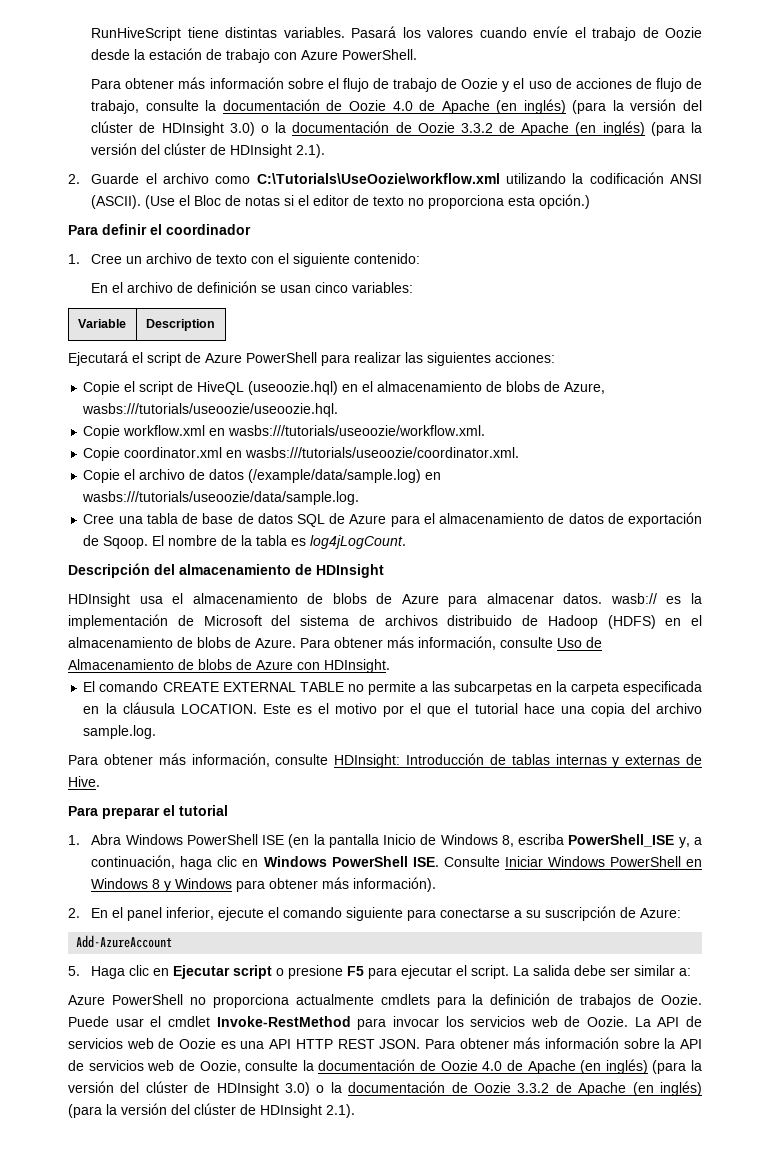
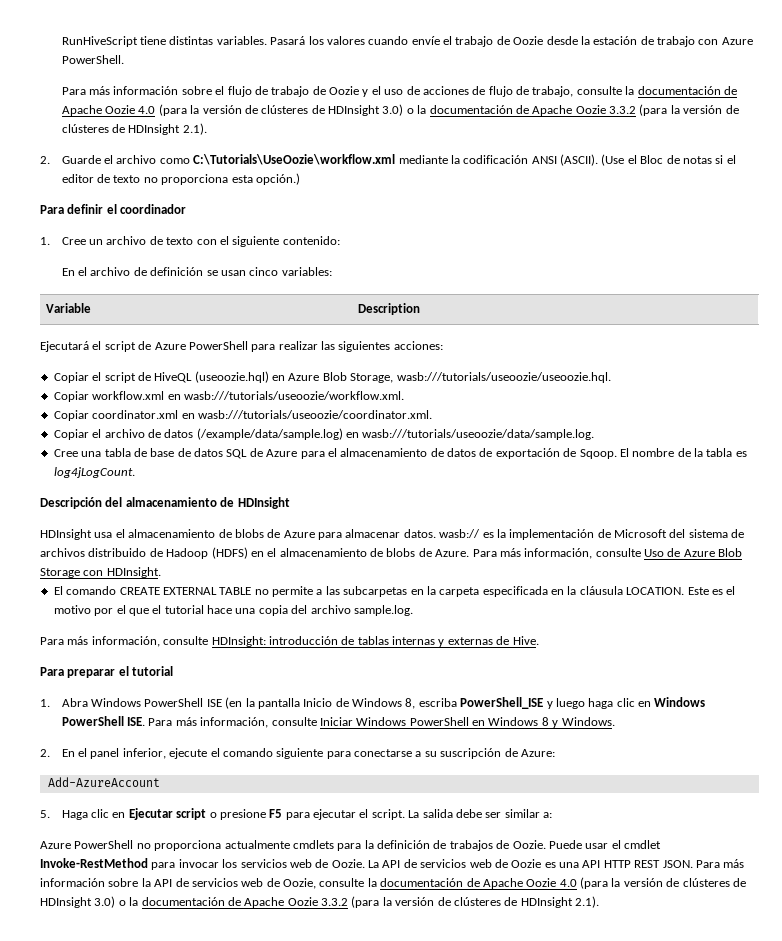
[125,78,175,89] obtener -> (86, 91) none
[349,99,702,114] [91,121,703,136] [91,143,207,155] Oozie 4.0 de Apache (en inglés) (para la versión del clúster de HDInsight 3.0) o la documentación de Oozie 3.3.2 de Apache (en inglés) (para la versión del clúster -> [61,104,739,116] [61,124,109,133] Apache Oozie 4.0 (para la versión de clústeres de HDInsight 3.0) o la documentación de Apache Oozie 3.3.2 (para la versión de clústeres
[505,173,566,184] utilizando -> [398,155,448,164] mediante
[83,381,121,395] Copie -> [53,372,89,383] Copiar
[362,381,606,394] [82,403,339,417] [83,425,486,439] [83,447,520,461] [83,469,121,483] el almacenamiento de blobs de Azure, wasbs:///tutorials/useoozie/useoozie.hql. // Copie workflow.xml en wasbs:///tutorials/useoozie/workflow.xml. // Copie coordinator.xml en wasbs:///tutorials/useoozie/coordinator.xml. // Copie -> [288,372,611,383] [53,391,404,402] [53,410,432,421] [53,429,89,440] Azure Blob Storage, wasb:///tutorials/useoozie/useoozie.hql. // Copiar workflow.xml en wasb:///tutorials/useoozie/workflow.xml. // Copiar coordinator.xml en wasb:///tutorials/useoozie/coordinator.xml. // Copiar
[82,491,360,505] wasbs:///tutorials/useoozie/data/sample.log. -> [362,429,595,440] wasb:///tutorials/useoozie/data/sample.log.
[334,637,383,648] obtener -> (497, 553) none
[68,659,293,670] Almacenamiento de blobs de Azure -> [683,548,743,557] [40,568,80,578] Azure Blob Storage
[103,754,153,765] obtener -> (64, 641) none
[406,753,484,765] Introducción -> [268,636,338,645] introducción
[678,837,702,848] [91,855,176,869] y, a continuación, -> [546,698,585,709] y luego
[443,856,500,867] Consulte -> [148,717,317,728] Para más información, consulte
[175,877,437,892] Windows para obtener más información). -> [561,717,615,726] Windows.
[459,1038,509,1049] obtener -> (720, 864) none
[440,1059,702,1074] [68,1081,702,1096] [68,1103,236,1118] Oozie 4.0 de Apache (en inglés) (para la versión del clúster de HDInsight 3.0) o la documentación de Oozie 3.3.2 de Apache (en inglés) (para la versión del clúster -> [482,877,746,889] [40,896,501,908] Apache Oozie 4.0 (para la versión de clústeres de HDInsight 3.0) o la documentación de Apache Oozie 3.3.2 (para la versión de clústeres

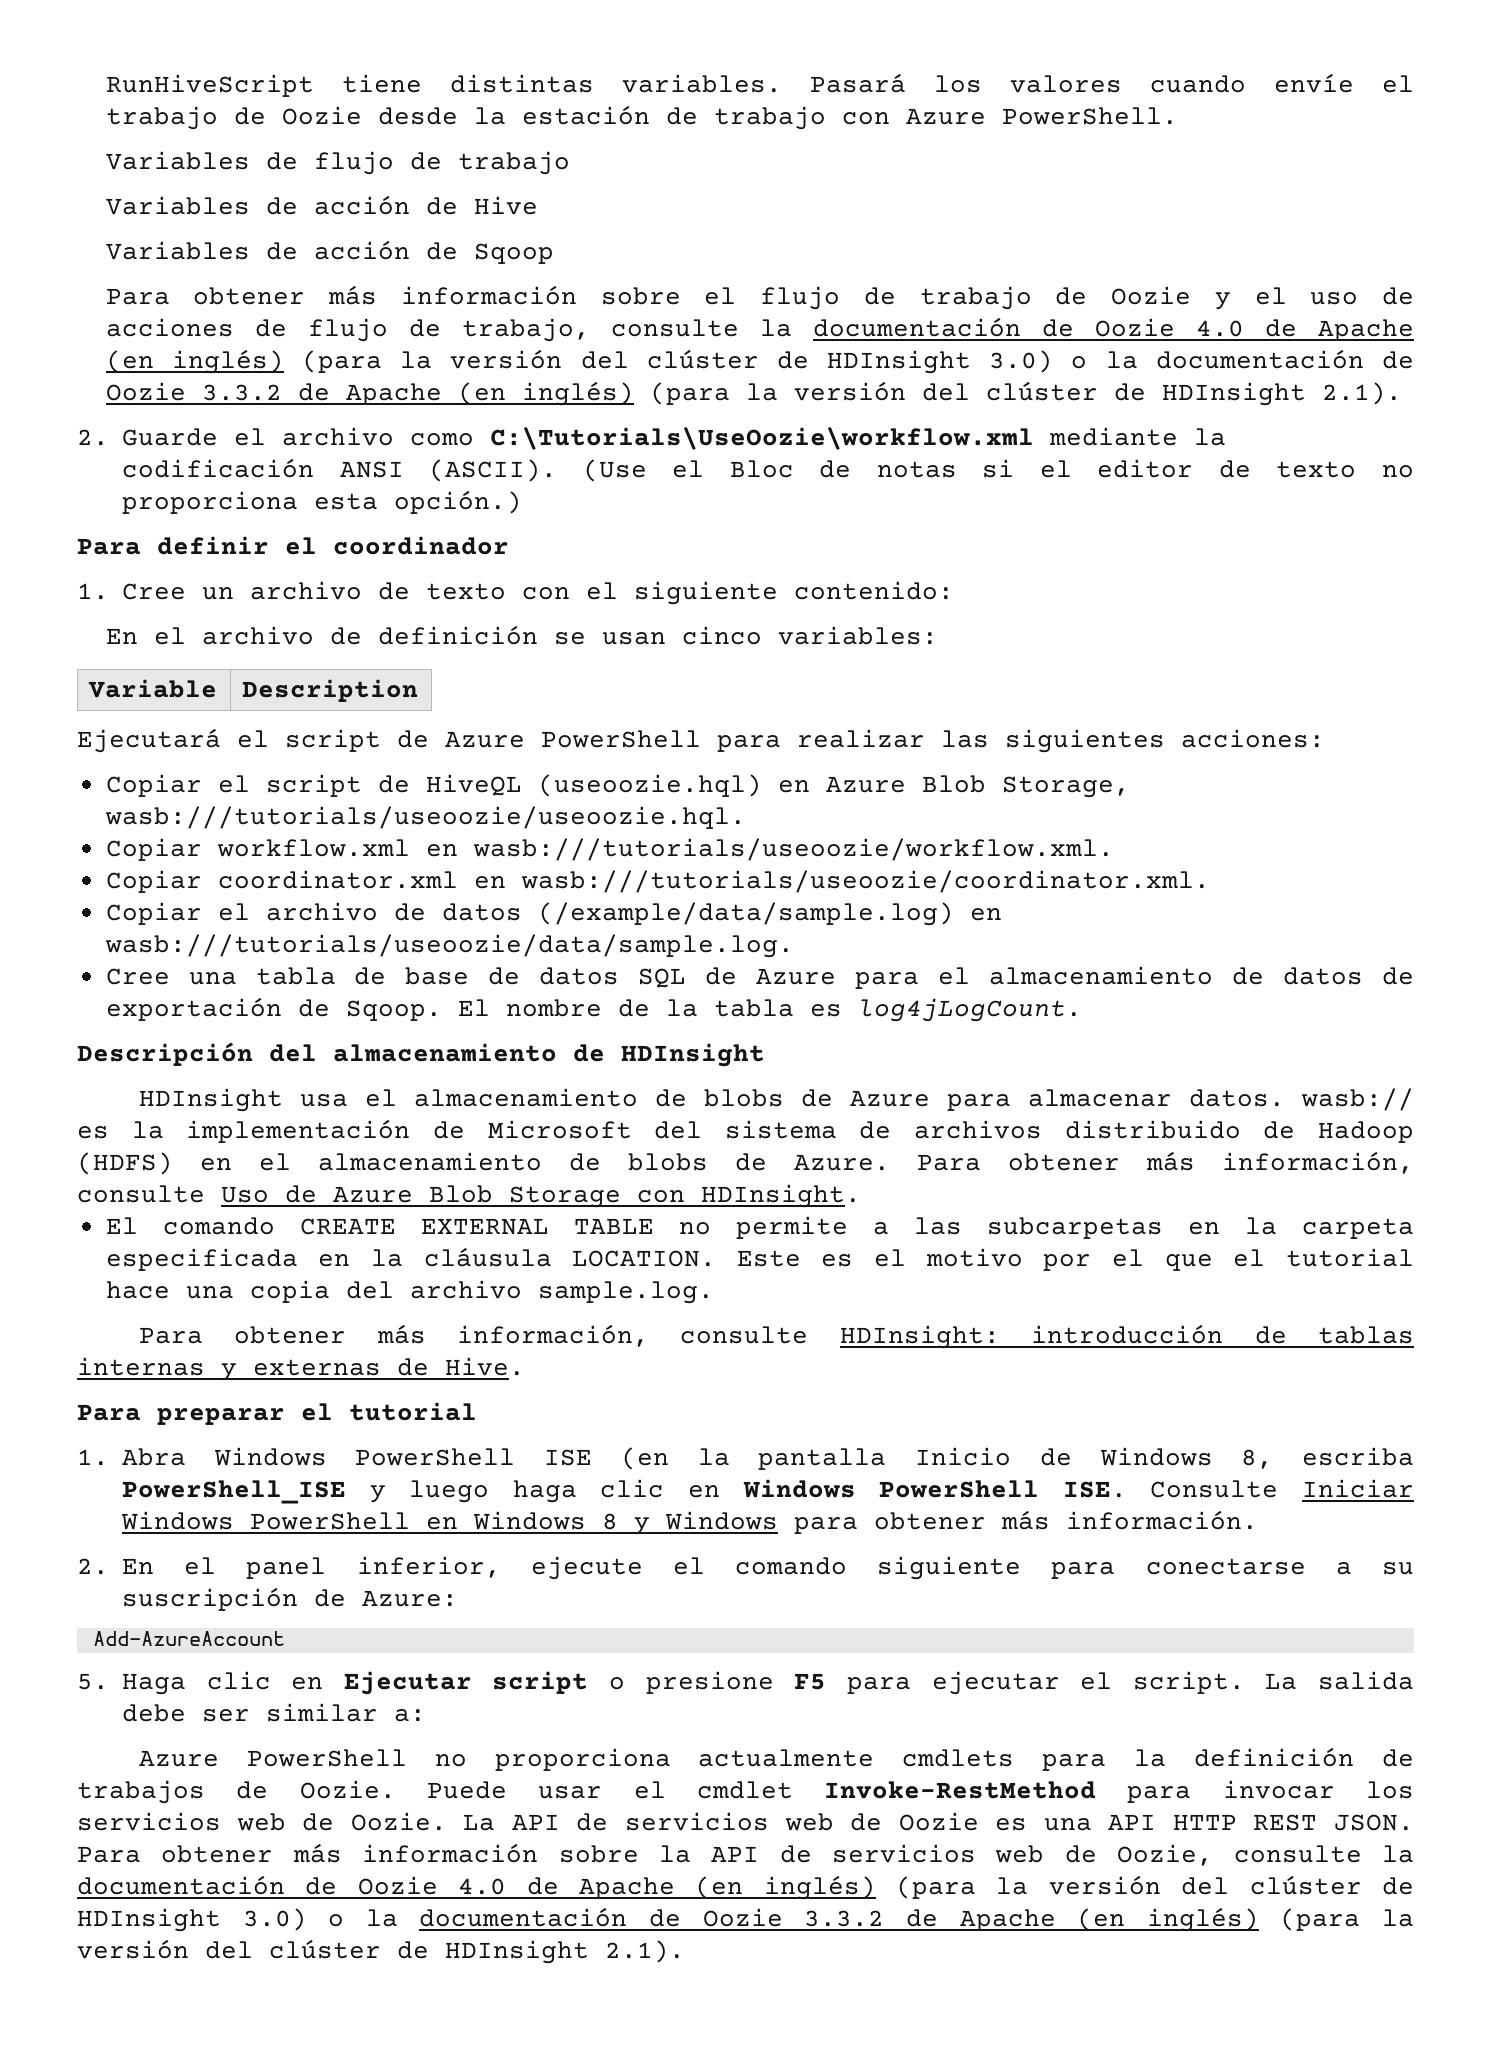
[61,87,86,95] // Para -> [105,151,570,175] [105,195,538,215] [105,240,554,264] [105,287,306,305] // Variables de flujo de trabajo // Variables de acción de Hive // Variables de acción de Sqoop // Para obtener
[61,104,739,116] [61,124,109,133] Apache Oozie 4.0 (para la versión de clústeres de HDInsight 3.0) o la documentación de Apache Oozie 3.3.2 (para la versión de clústeres -> [1094,318,1415,341] [105,349,1414,374] [105,381,1098,406] Oozie 4.0 de Apache (en inglés) (para la versión del clúster de HDInsight 3.0) o la documentación de Oozie 3.3.2 de Apache (en inglés) (para la versión del clúster
(497, 553) none -> [1008,1153,1120,1171] obtener
(64, 641) none -> [234,1326,347,1344] obtener
[148,717,317,728] Para más información, consulte -> [1150,1480,1279,1498] Consulte
[561,717,615,726] Windows. -> [665,1510,1258,1534] Windows para obtener más información.
(720, 864) none -> [161,1845,274,1863] obtener
[482,877,746,889] [40,896,501,908] Apache Oozie 4.0 (para la versión de clústeres de HDInsight 3.0) o la documentación de Apache Oozie 3.3.2 (para la versión de clústeres -> [357,1875,1414,1900] [77,1907,1414,1932] [77,1939,381,1959] Oozie 4.0 de Apache (en inglés) (para la versión del clúster de HDInsight 3.0) o la documentación de Oozie 3.3.2 de Apache (en inglés) (para la versión del clúster

